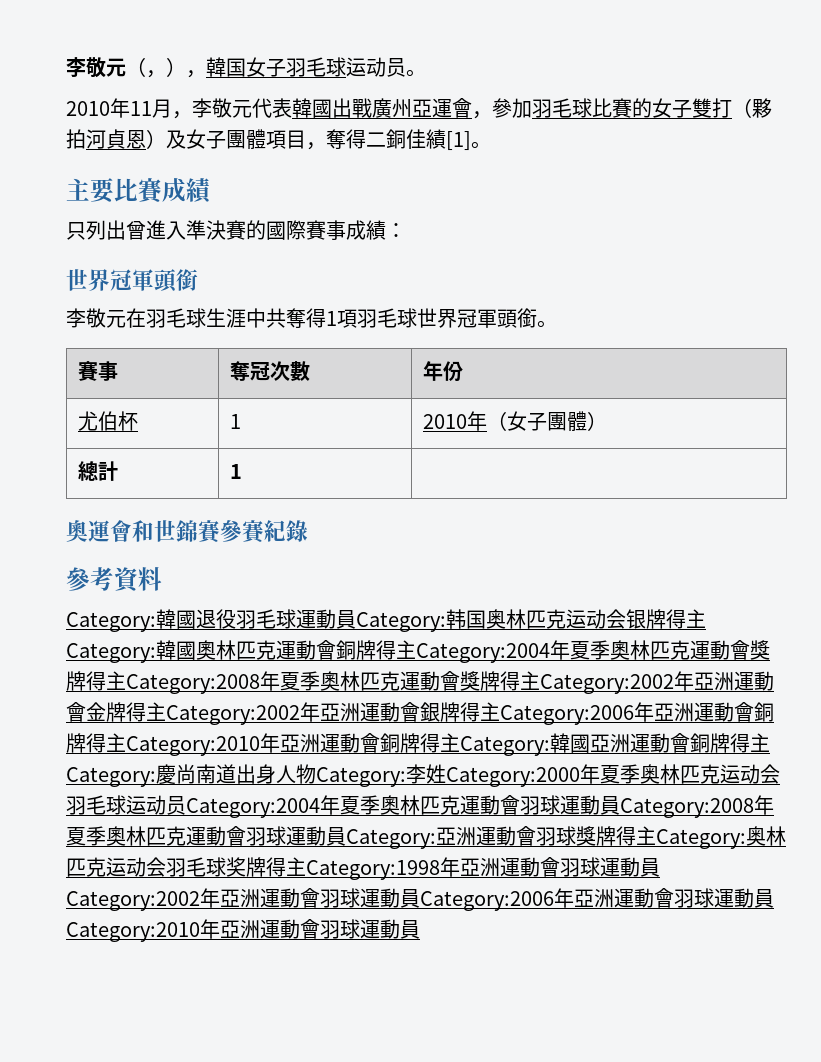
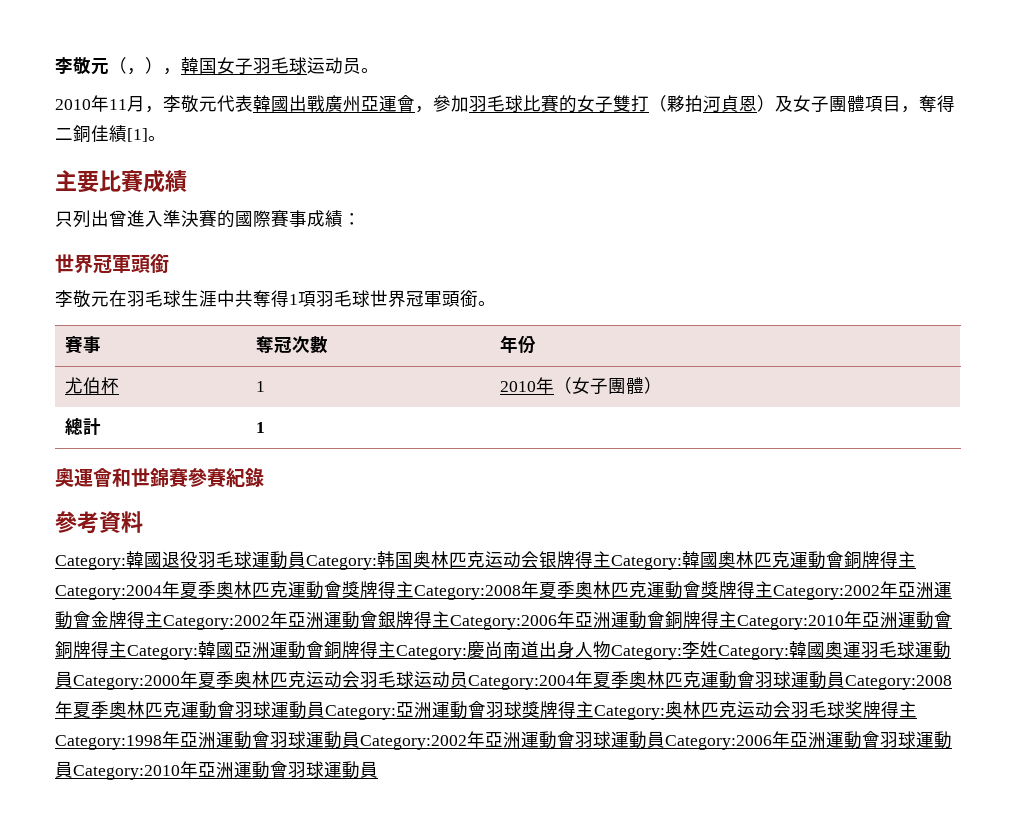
(446, 774) none -> [718,641,951,660] [55,671,73,688] Category:韓國奧運羽毛球運動員

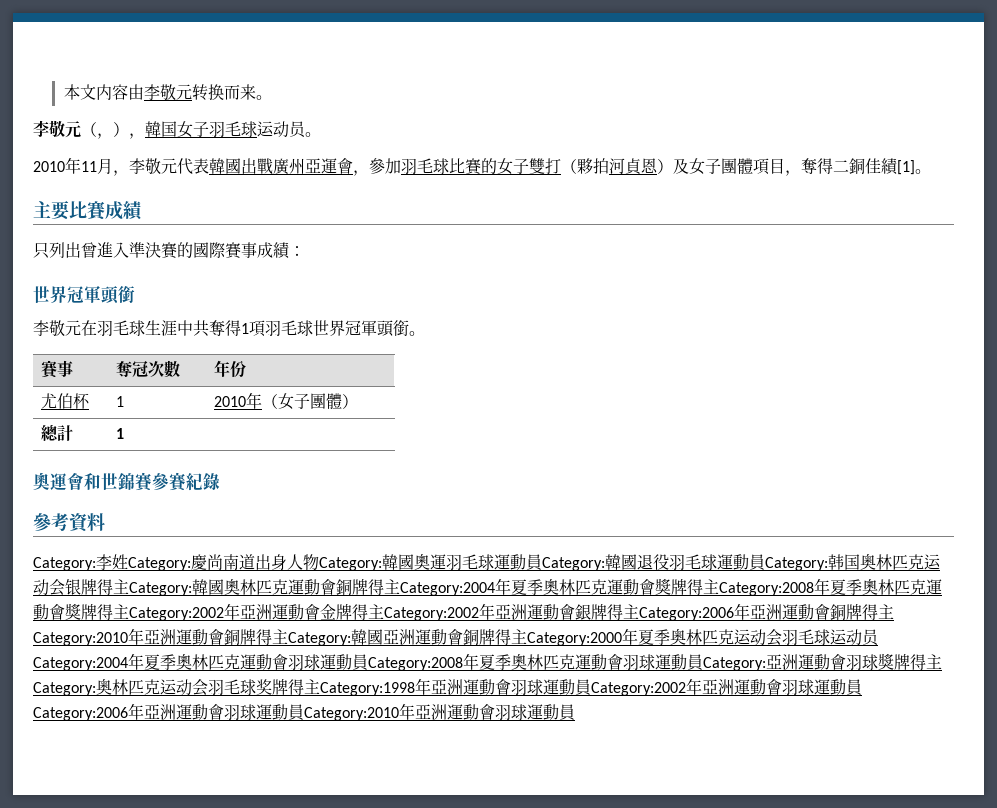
(55, 65) none -> [63,84,272,101] 本文内容由李敬元转换而来。 //
(126, 562) none -> [96,554,605,571] 李姓Category:慶尚南道出身人物Category:韓國奧運羽毛球運動員Category:
[396,641,951,660] [55,671,73,688] Category:慶尚南道出身人物Category:李姓Category:韓國奧運羽毛球運動員 -> (527, 636) none

